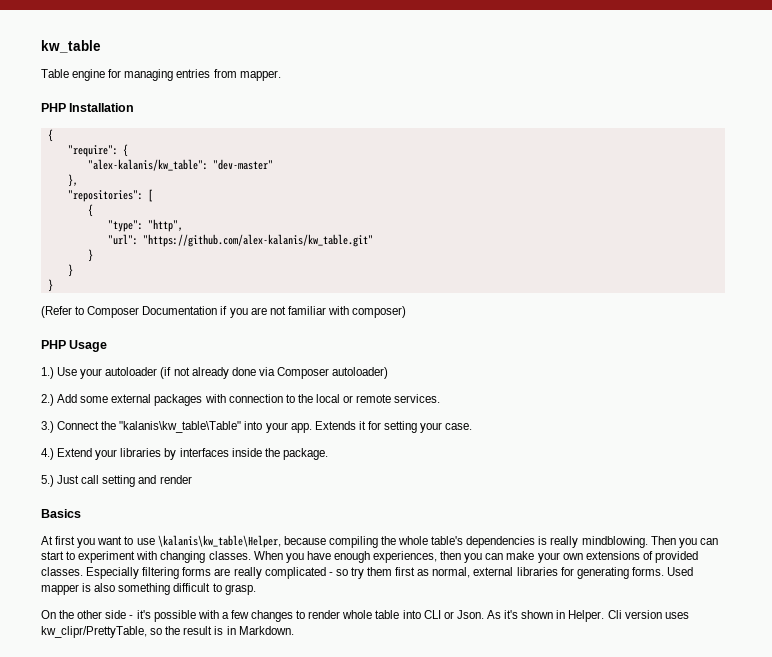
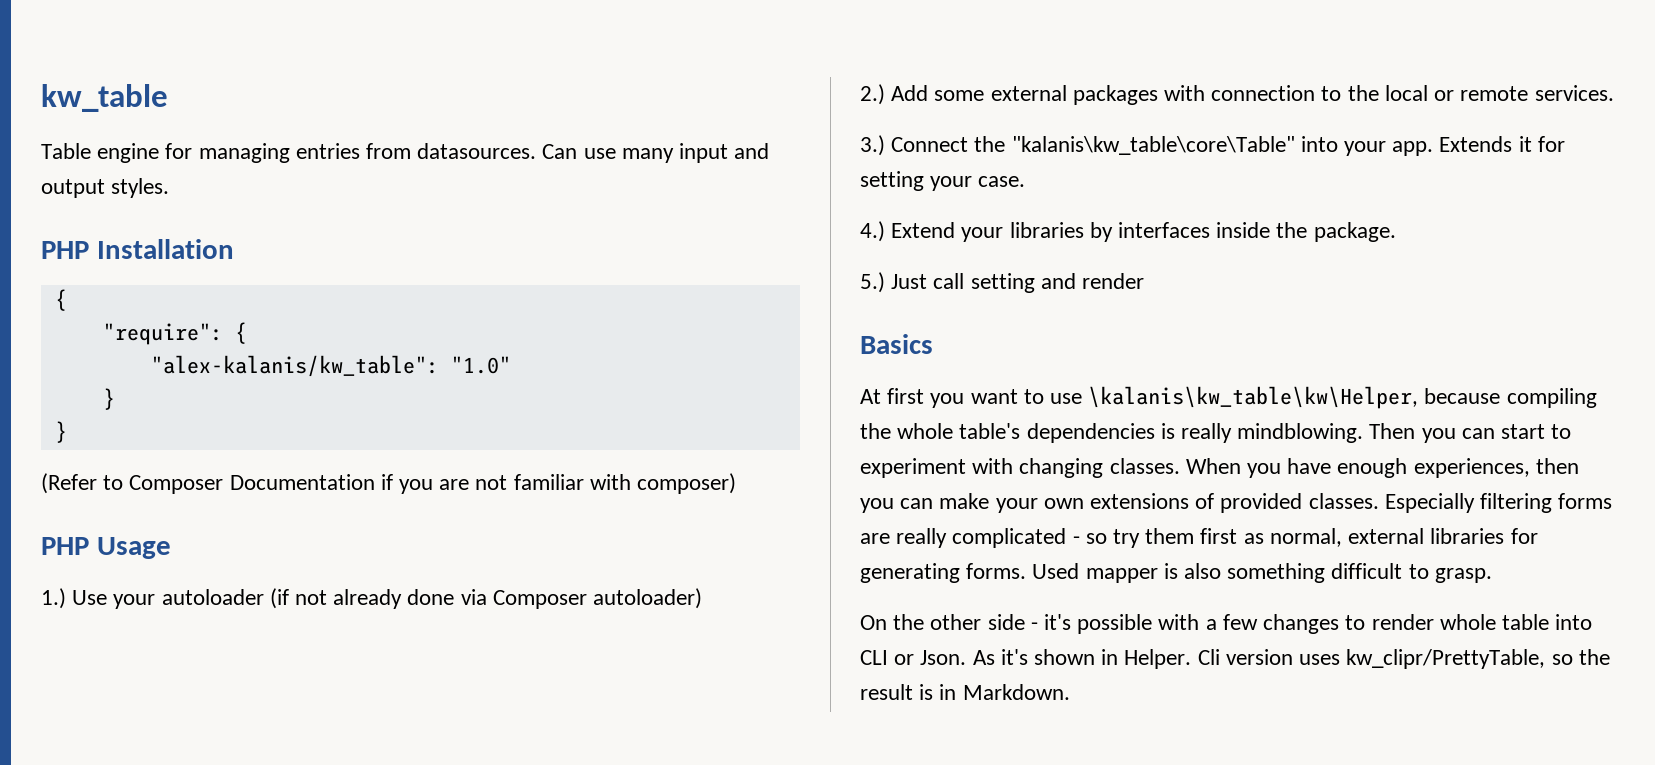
[239,70,281,81] mapper. -> [417,143,770,163] [41,178,170,198] datasources. Can use many input and output styles.
[212,159,273,170] [67,174,78,187] [67,189,153,202] [87,204,93,217] [107,219,183,232] [107,234,373,247] [87,249,93,262] "dev-master" // }, // "repositories": [ // { // "type": "http", // "url": "https://github.com/alex-kalanis/kw_table.git" // } -> [450,356,511,374] "1.0"
[119,421,242,433] "kalanis\kw_table\Table" -> [1011,136,1295,155] "kalanis\kw_table\core\Table"
[157,535,281,548] \kalanis\kw_table\Helper, -> [1088,386,1419,409] \kalanis\kw_table\kw\Helper,

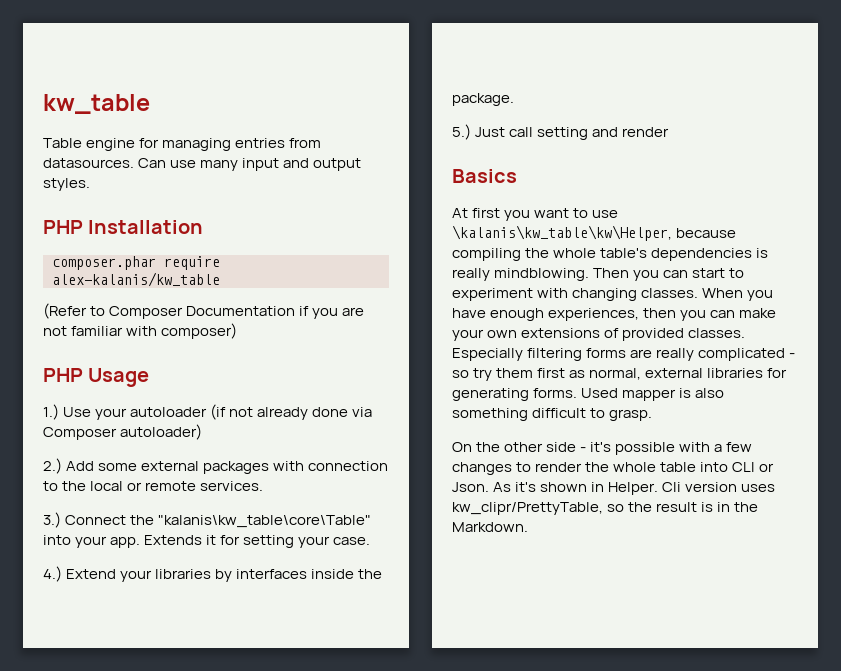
[54,289,67,311] [102,322,247,345] [150,355,511,377] [102,388,115,410] [54,421,67,443] { // "require": { // "alex-kalanis/kw_table": "1.0" // } // } -> [52,256,220,270] [52,272,220,287] composer.phar require alex-kalanis/kw_table
(1434, 622) none -> [585,462,610,472] the
(957, 692) none -> [734,502,759,512] the

